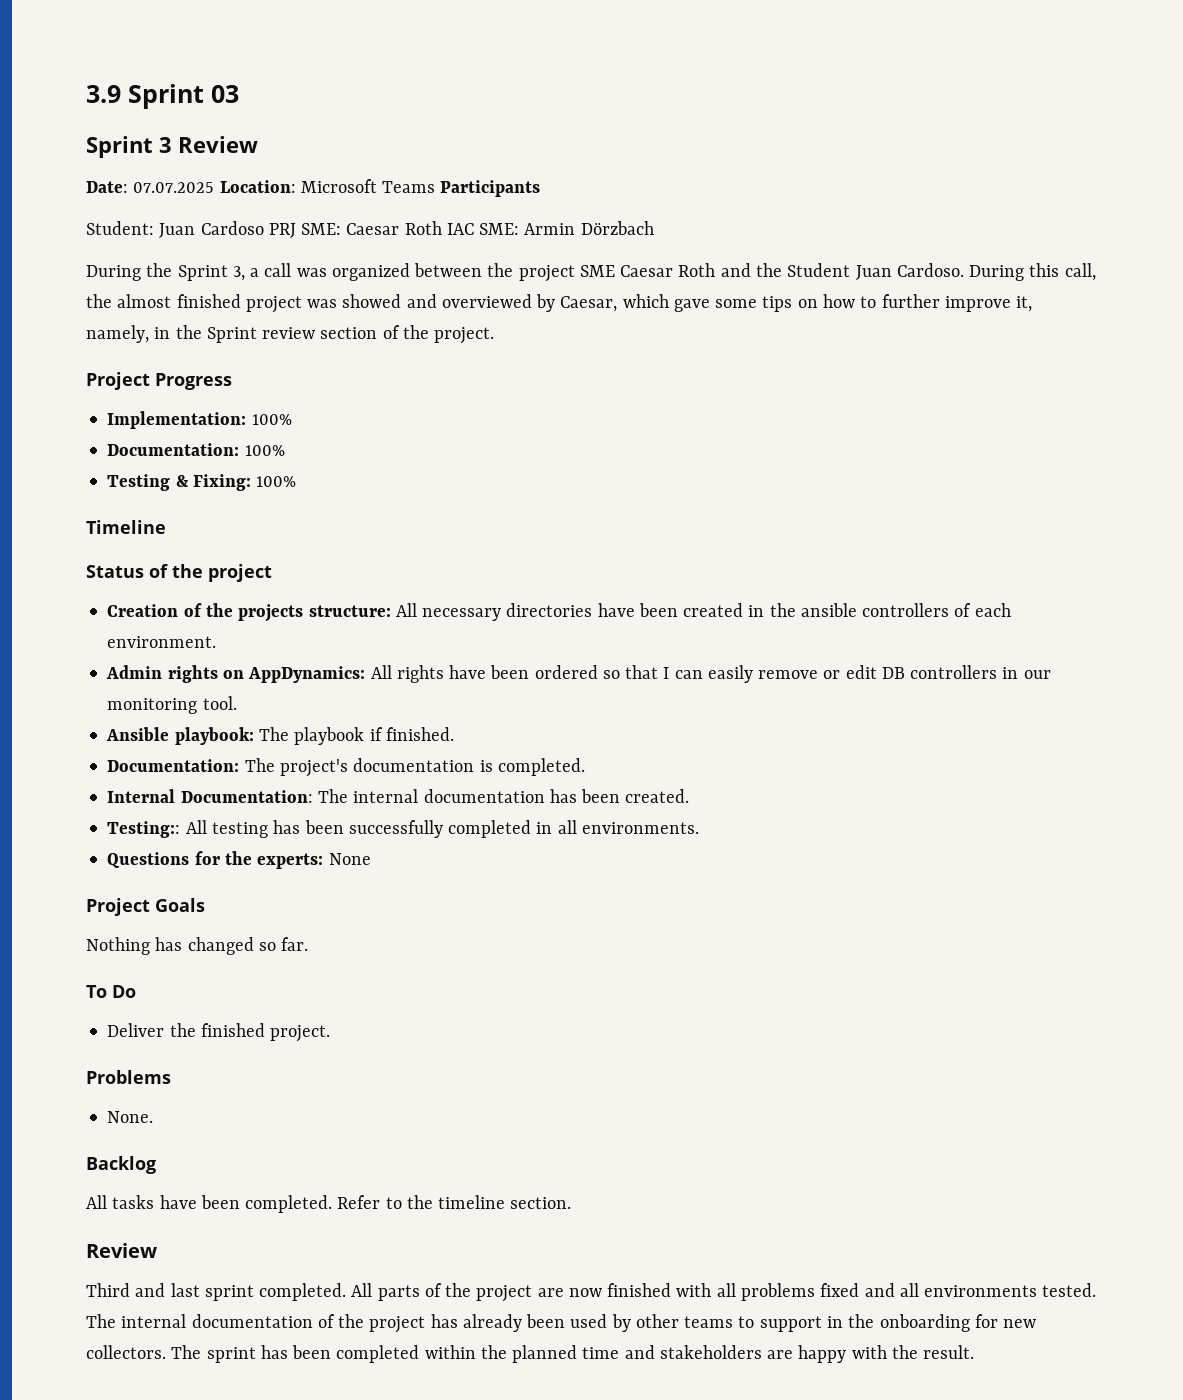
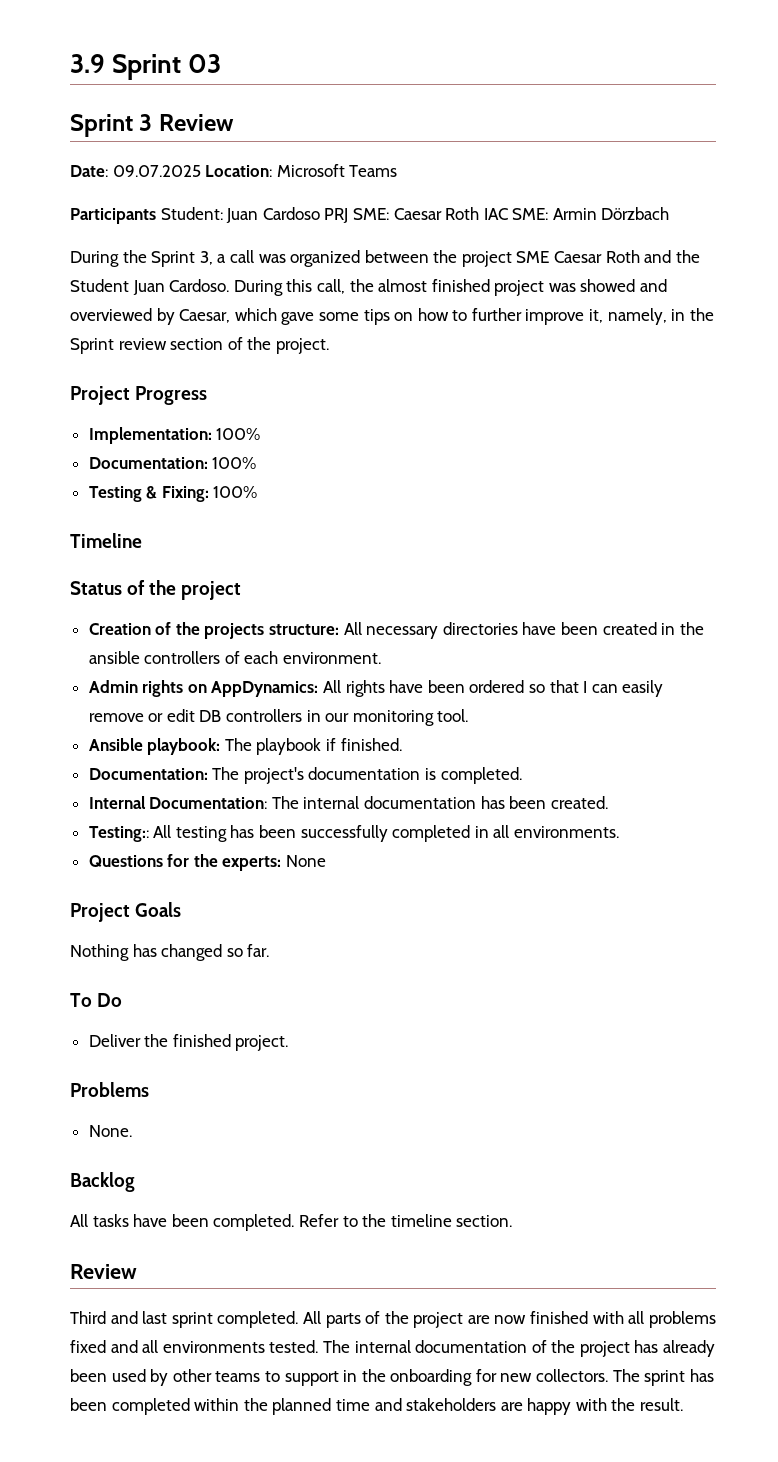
[133,182,215,193] 07.07.2025 -> [112,165,201,177] 09.07.2025
(436, 187) none -> (398, 171) //
(541, 188) // -> (156, 216) none

